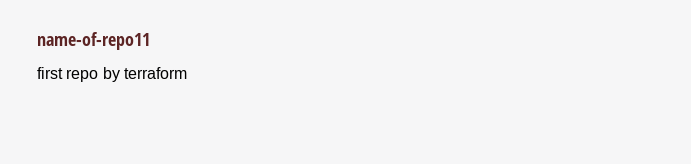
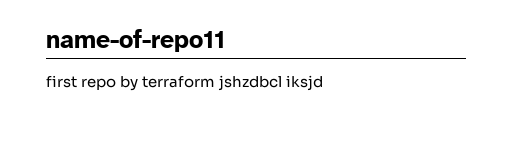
(187, 73) none -> [218,75,324,91] jshzdbcl iksjd

